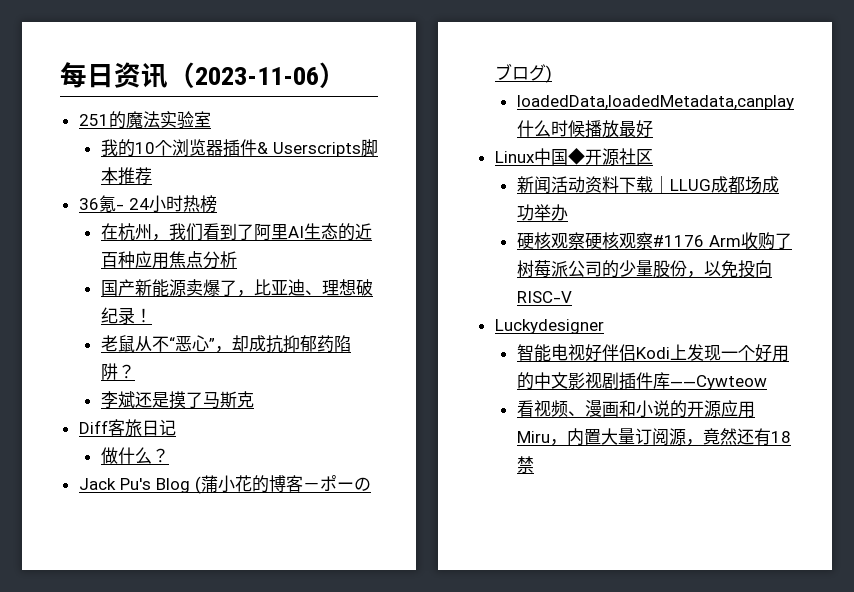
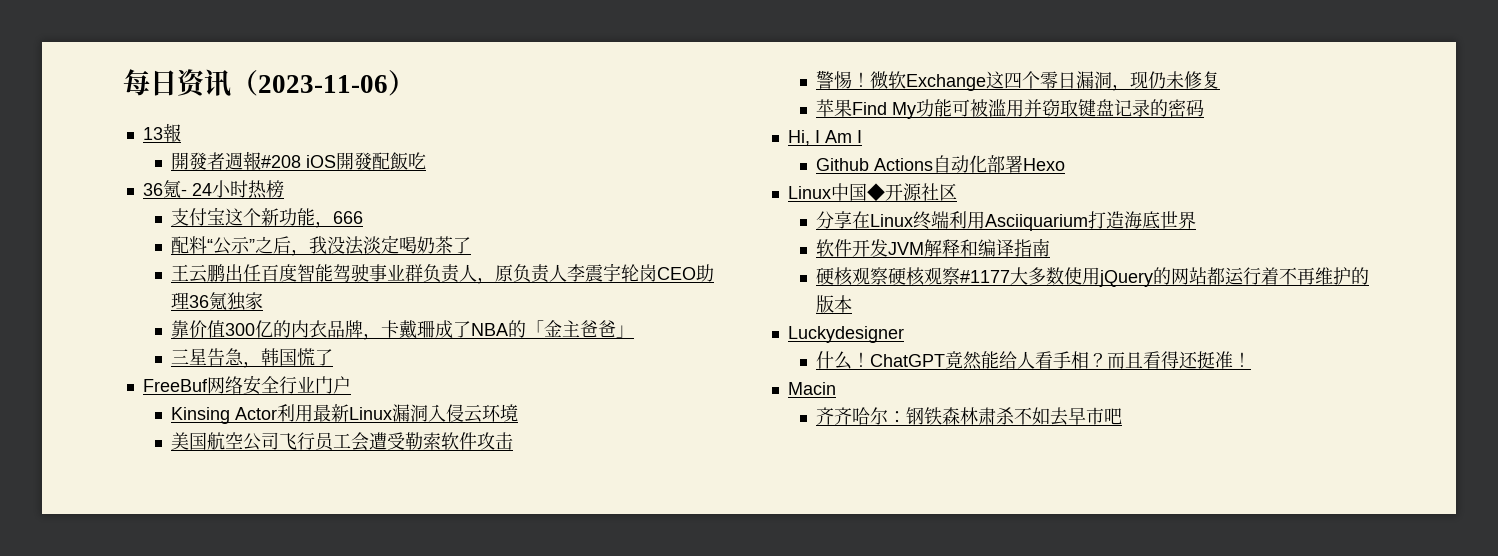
[78,111,211,129] [100,139,378,157] [100,167,152,185] 251的魔法实验室 // 我的10个浏览器插件& Userscripts脚本推荐 -> [142,123,181,142] [170,151,426,170] 13報 // 開發者週報#208 iOS開發配飯吃
[100,223,372,241] [100,251,237,269] [100,279,373,297] [100,307,152,324] [100,335,351,353] [100,363,135,380] [100,391,254,409] [78,419,176,437] [100,447,169,464] [78,475,371,494] [494,63,552,83] [516,95,794,110] [516,120,653,138] 在杭州，我们看到了阿里AI生态的近百种应用焦点分析 // 国产新能源卖爆了，比亚迪、理想破纪录！ // 老鼠从不“恶心”，却成抗抑郁药陷阱？ // 李斌还是摸了马斯克 // Diff客旅日记 // 做什么？ // Jack Pu's Blog (蒲小花的博客－ポーのブログ) // loadedData,loadedMetadata,canplay什么时候播放最好 -> [170,207,363,228] [170,235,471,256] [170,263,714,284] [170,292,263,311] [170,320,634,340] [170,348,333,368] [142,375,351,395] [170,404,518,424] [170,432,513,451] [815,70,1220,91] [815,99,1204,119] [787,130,862,146] [815,155,1065,173] 支付宝这个新功能，666 // 配料“公示”之后，我没法淡定喝奶茶了 // 王云鹏出任百度智能驾驶事业群负责人，原负责人李震宇轮岗CEO助理36氪独家 // 靠价值300亿的内衣品牌，卡戴珊成了NBA的「金主爸爸」 // 三星告急，韩国慌了 // FreeBuf网络安全行业门户 // Kinsing Actor利用最新Linux漏洞入侵云环境 // 美国航空公司飞行员工会遭受勒索软件攻击 // 警惕！微软Exchange这四个零日漏洞，现仍未修复 // 苹果Find My功能可被滥用并窃取键盘记录的密码 // Hi, I Am I // Github Actions自动化部署Hexo
[516,176,779,194] [516,204,568,221] [516,232,792,250] [516,260,772,278] [516,291,572,303] [494,319,604,334] [516,344,789,362] [516,372,767,390] [516,400,755,418] [516,428,791,446] [516,456,534,473] 新闻活动资料下载｜LLUG成都场成功举办 // 硬核观察硬核观察#1176 Arm收购了树莓派公司的少量股份，以免投向RISC-V // Luckydesigner // 智能电视好伴侣Kodi上发现一个好用的中文影视剧插件库——Cywteow // 看视频、漫画和小说的开源应用Miru，内置大量订阅源，竟然还有18禁 -> [815,211,1196,231] [815,238,1050,257] [815,267,1369,287] [815,295,852,313] [787,326,904,343] [815,351,1251,370] [787,382,836,395] [815,407,1122,426] 分享在Linux终端利用Asciiquarium打造海底世界 // 软件开发JVM解释和编译指南 // 硬核观察硬核观察#1177大多数使用jQuery的网站都运行着不再维护的版本 // Luckydesigner // 什么！ChatGPT竟然能给人看手相？而且看得还挺准！ // Macin // 齐齐哈尔：钢铁森林肃杀不如去早市吧

